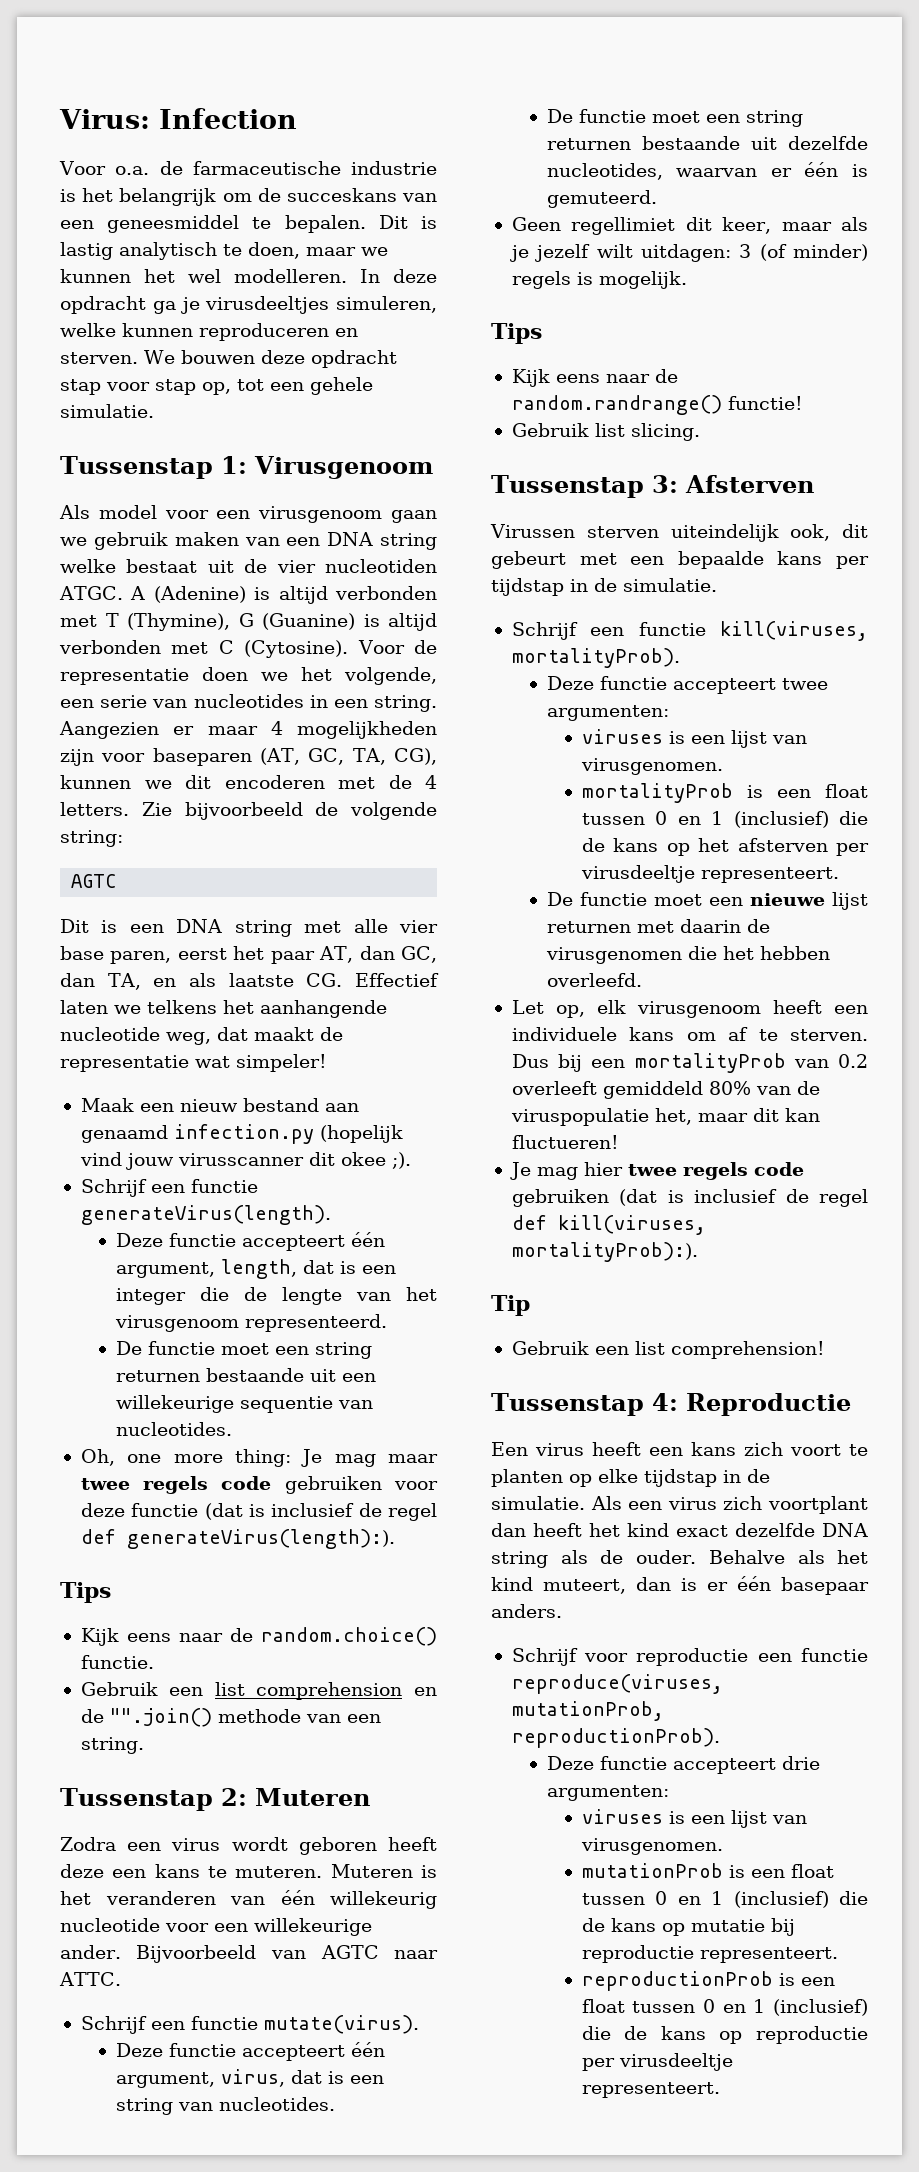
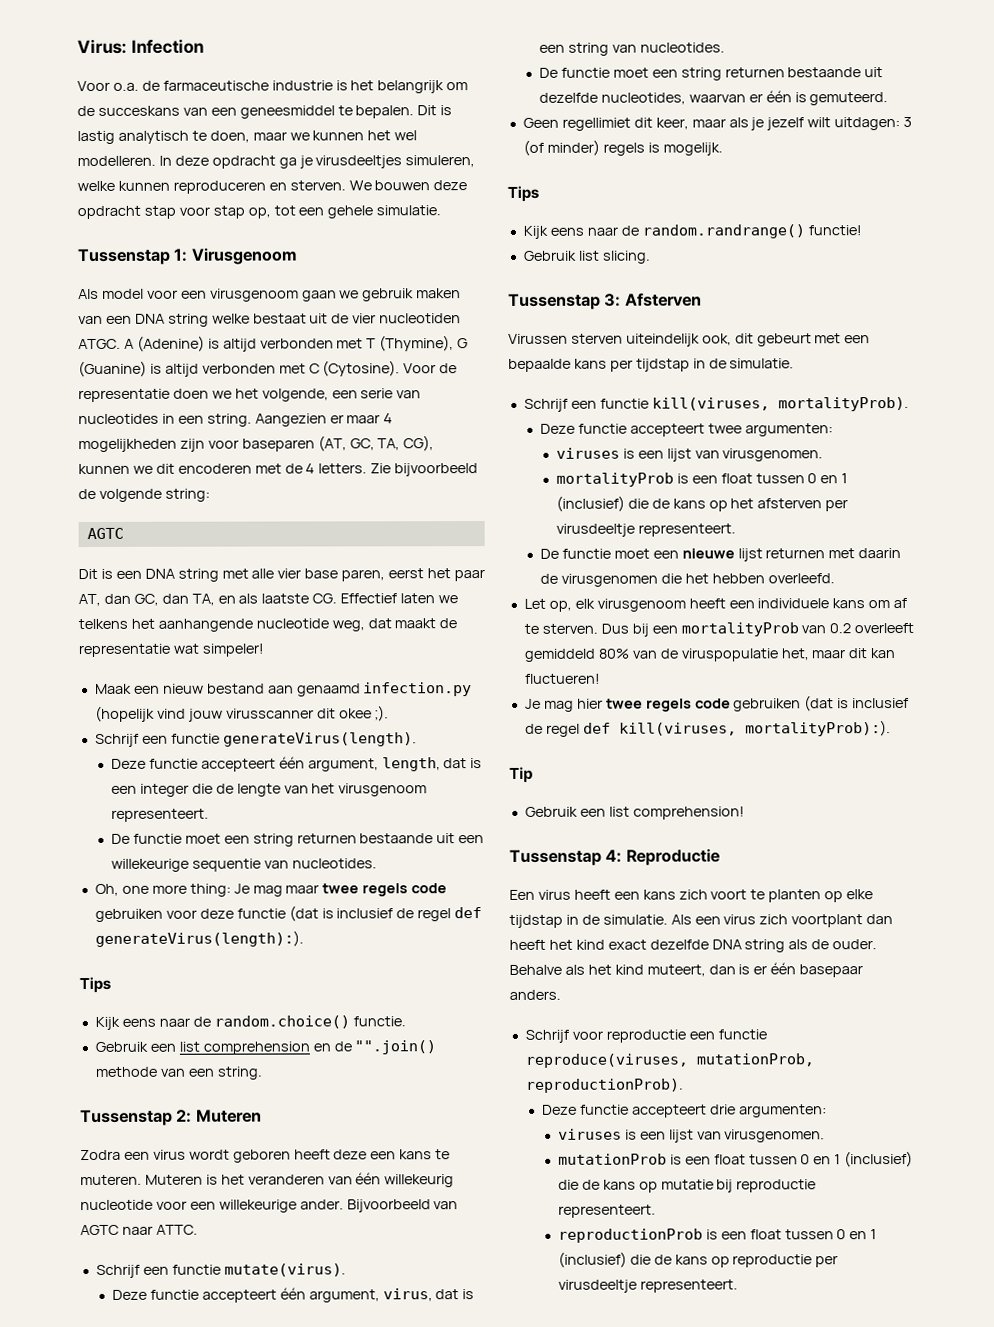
[244,1314,387,1332] representeerd. -> [110,808,209,822] representeert.

